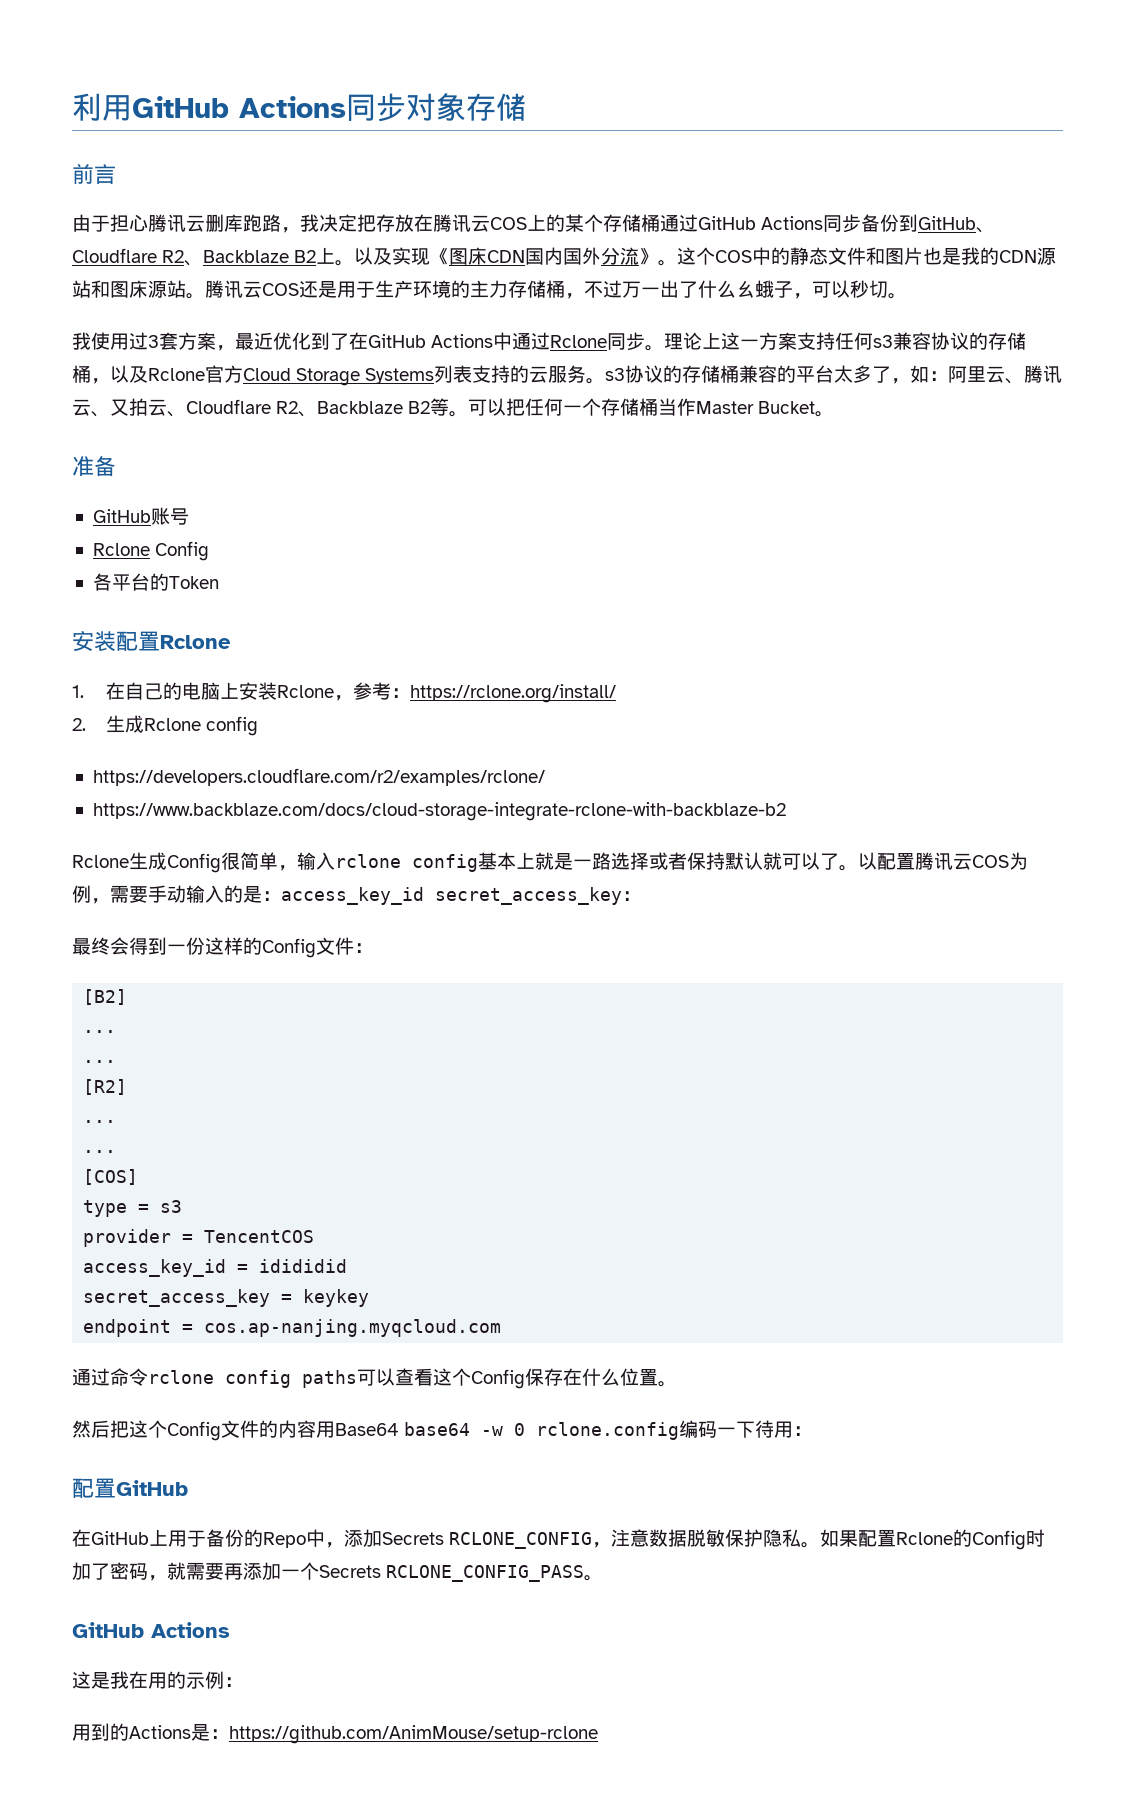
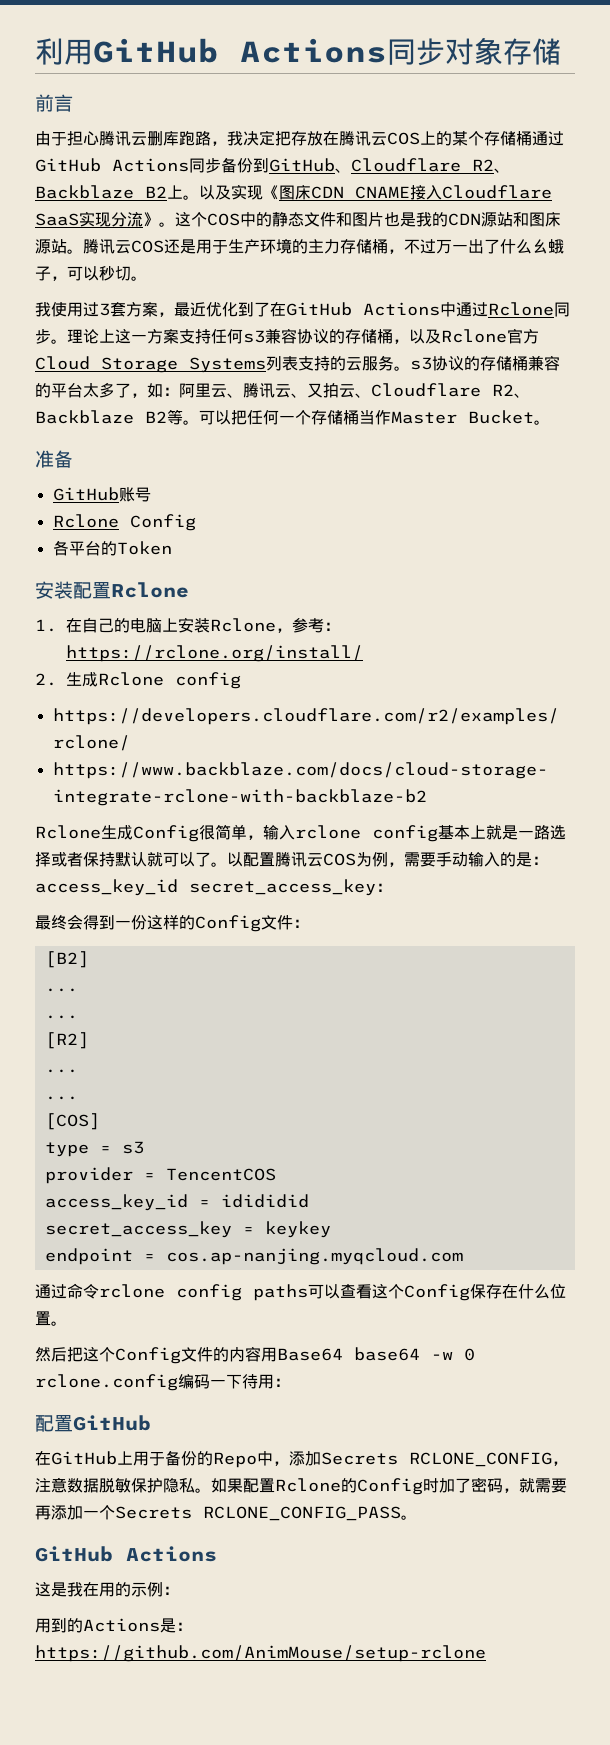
[525,247,602,265] 国内国外 -> [355,185,552,200] [35,211,111,227] CNAME接入Cloudflare SaaS实现

